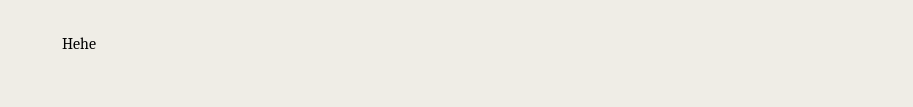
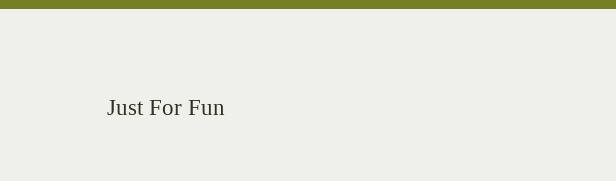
[62,37,96,49] Hehe -> [107,100,226,115] Just For Fun

